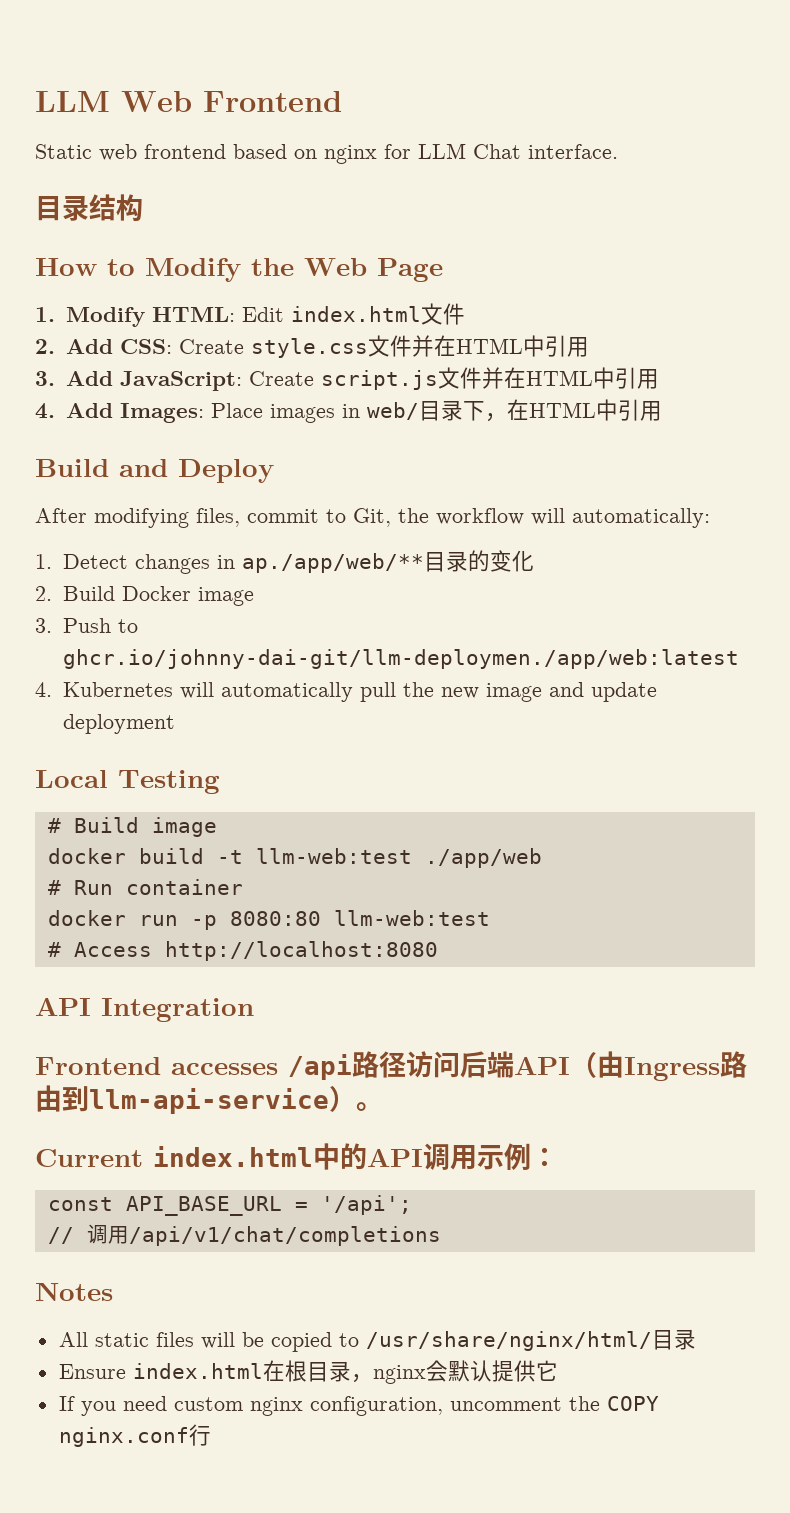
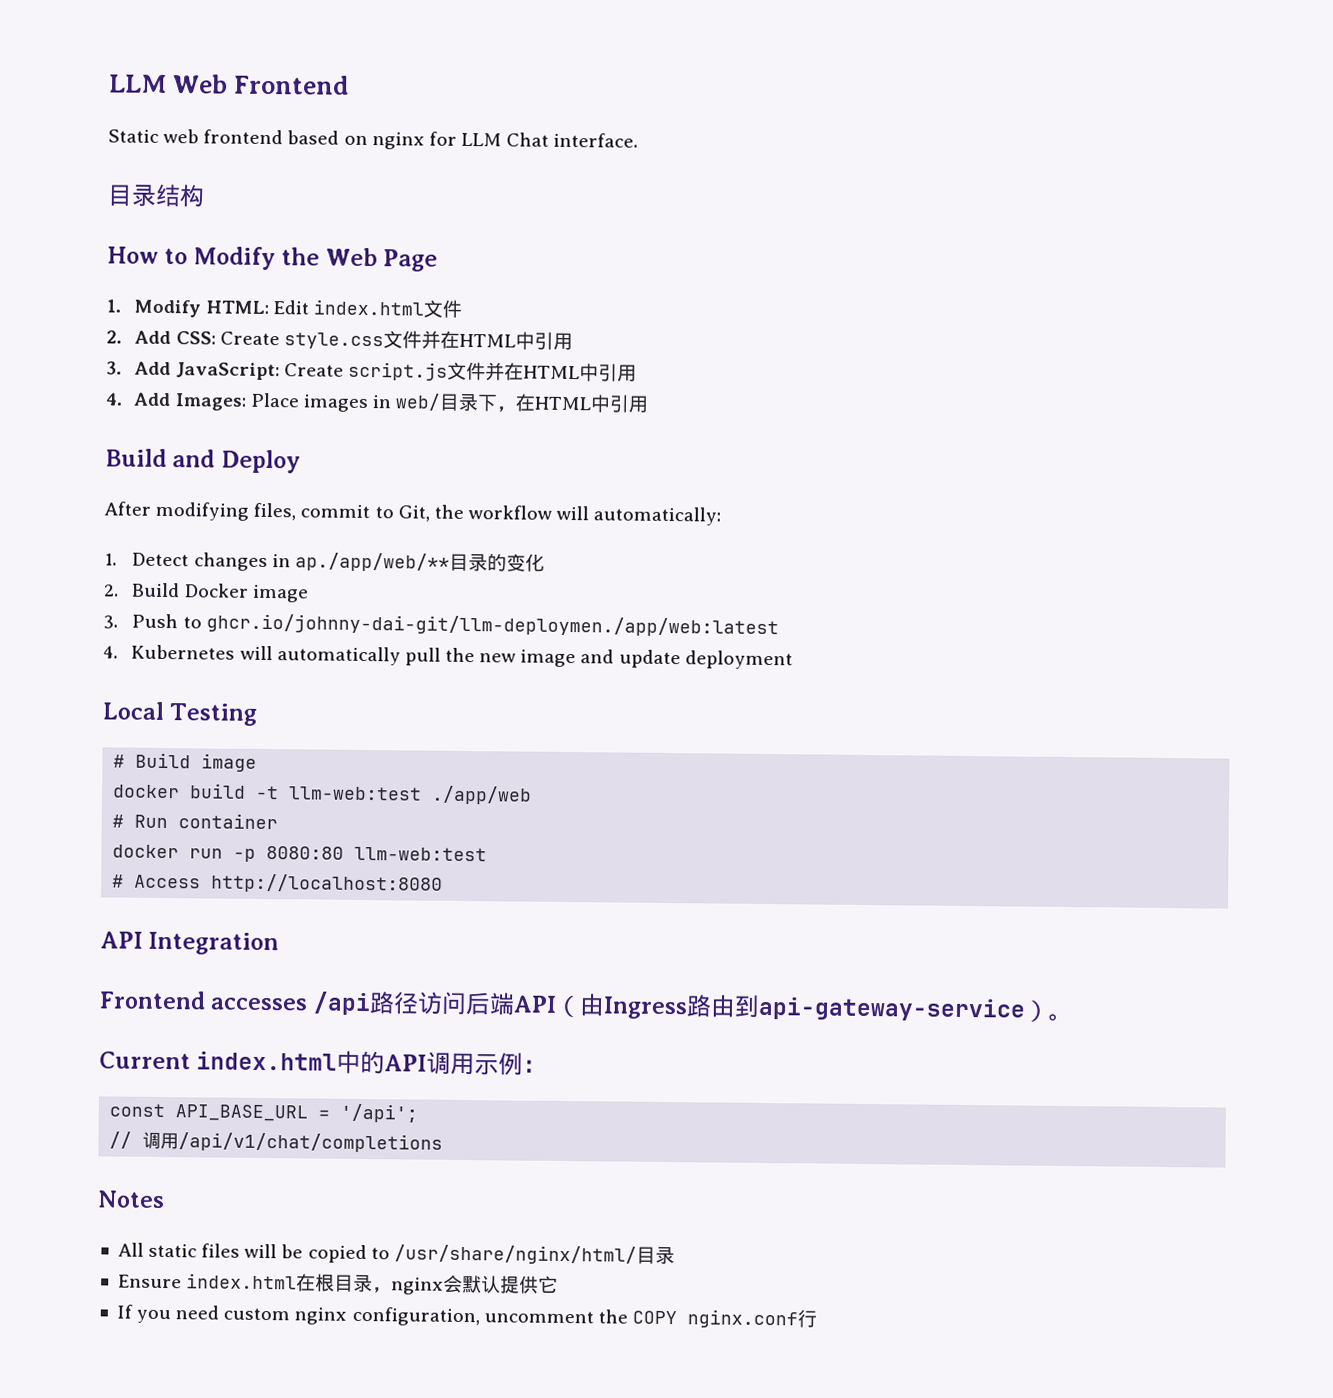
[89,1088,329,1114] llm-api-service -> [757,996,1026,1022] api-gateway-service

